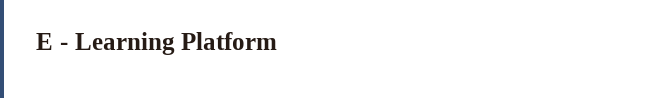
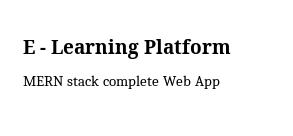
(278, 41) none -> [23,75,220,89] // MERN stack complete Web App

